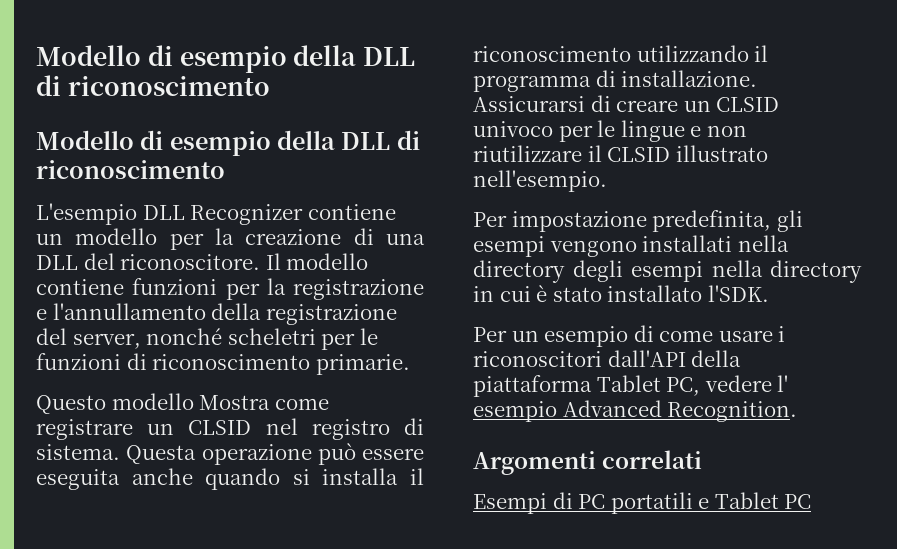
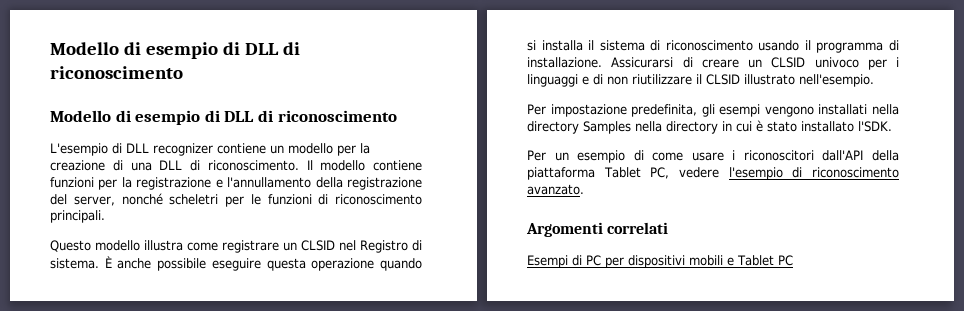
[36,45,357,73] Modello di esempio della -> [50,42,240,59] Modello di esempio di
[277,130,336,150] della -> [204,110,220,122] di
[142,204,304,225] DLL Recognizer -> [112,143,213,156] di DLL recognizer
[83,253,261,270] del riconoscitore. -> [190,160,299,171] di riconoscimento.
[315,354,410,375] primarie. -> [50,210,105,223] principali.
[199,395,271,410] Mostra -> [144,240,183,251] illustra
[311,419,390,440] registro -> [360,240,408,253] Registro
[126,443,424,465] [36,468,425,490] [473,45,749,62] Questa operazione può essere eseguita anche quando si installa il riconoscimento utilizzando -> [104,256,422,271] [527,40,800,51] È anche possibile eseguire questa operazione quando si installa il sistema di riconoscimento usando
[597,120,702,142] le lingue e -> [896,57,899,67] [527,74,603,87] i linguaggi e di
[572,260,703,282] degli esempi -> [583,121,631,134] Samples
[777,375,789,392] [473,400,798,422] l' esempio Advanced Recognition. -> [728,167,899,180] [527,184,584,195] l'esempio di riconoscimento avanzato.
[610,492,693,514] portatili -> [605,255,723,268] per dispositivi mobili

